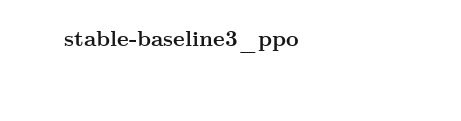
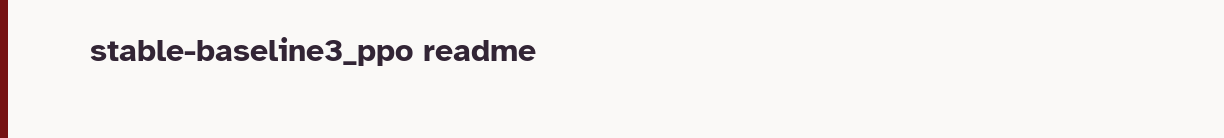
(300, 42) none -> [423,40,536,61] readme

